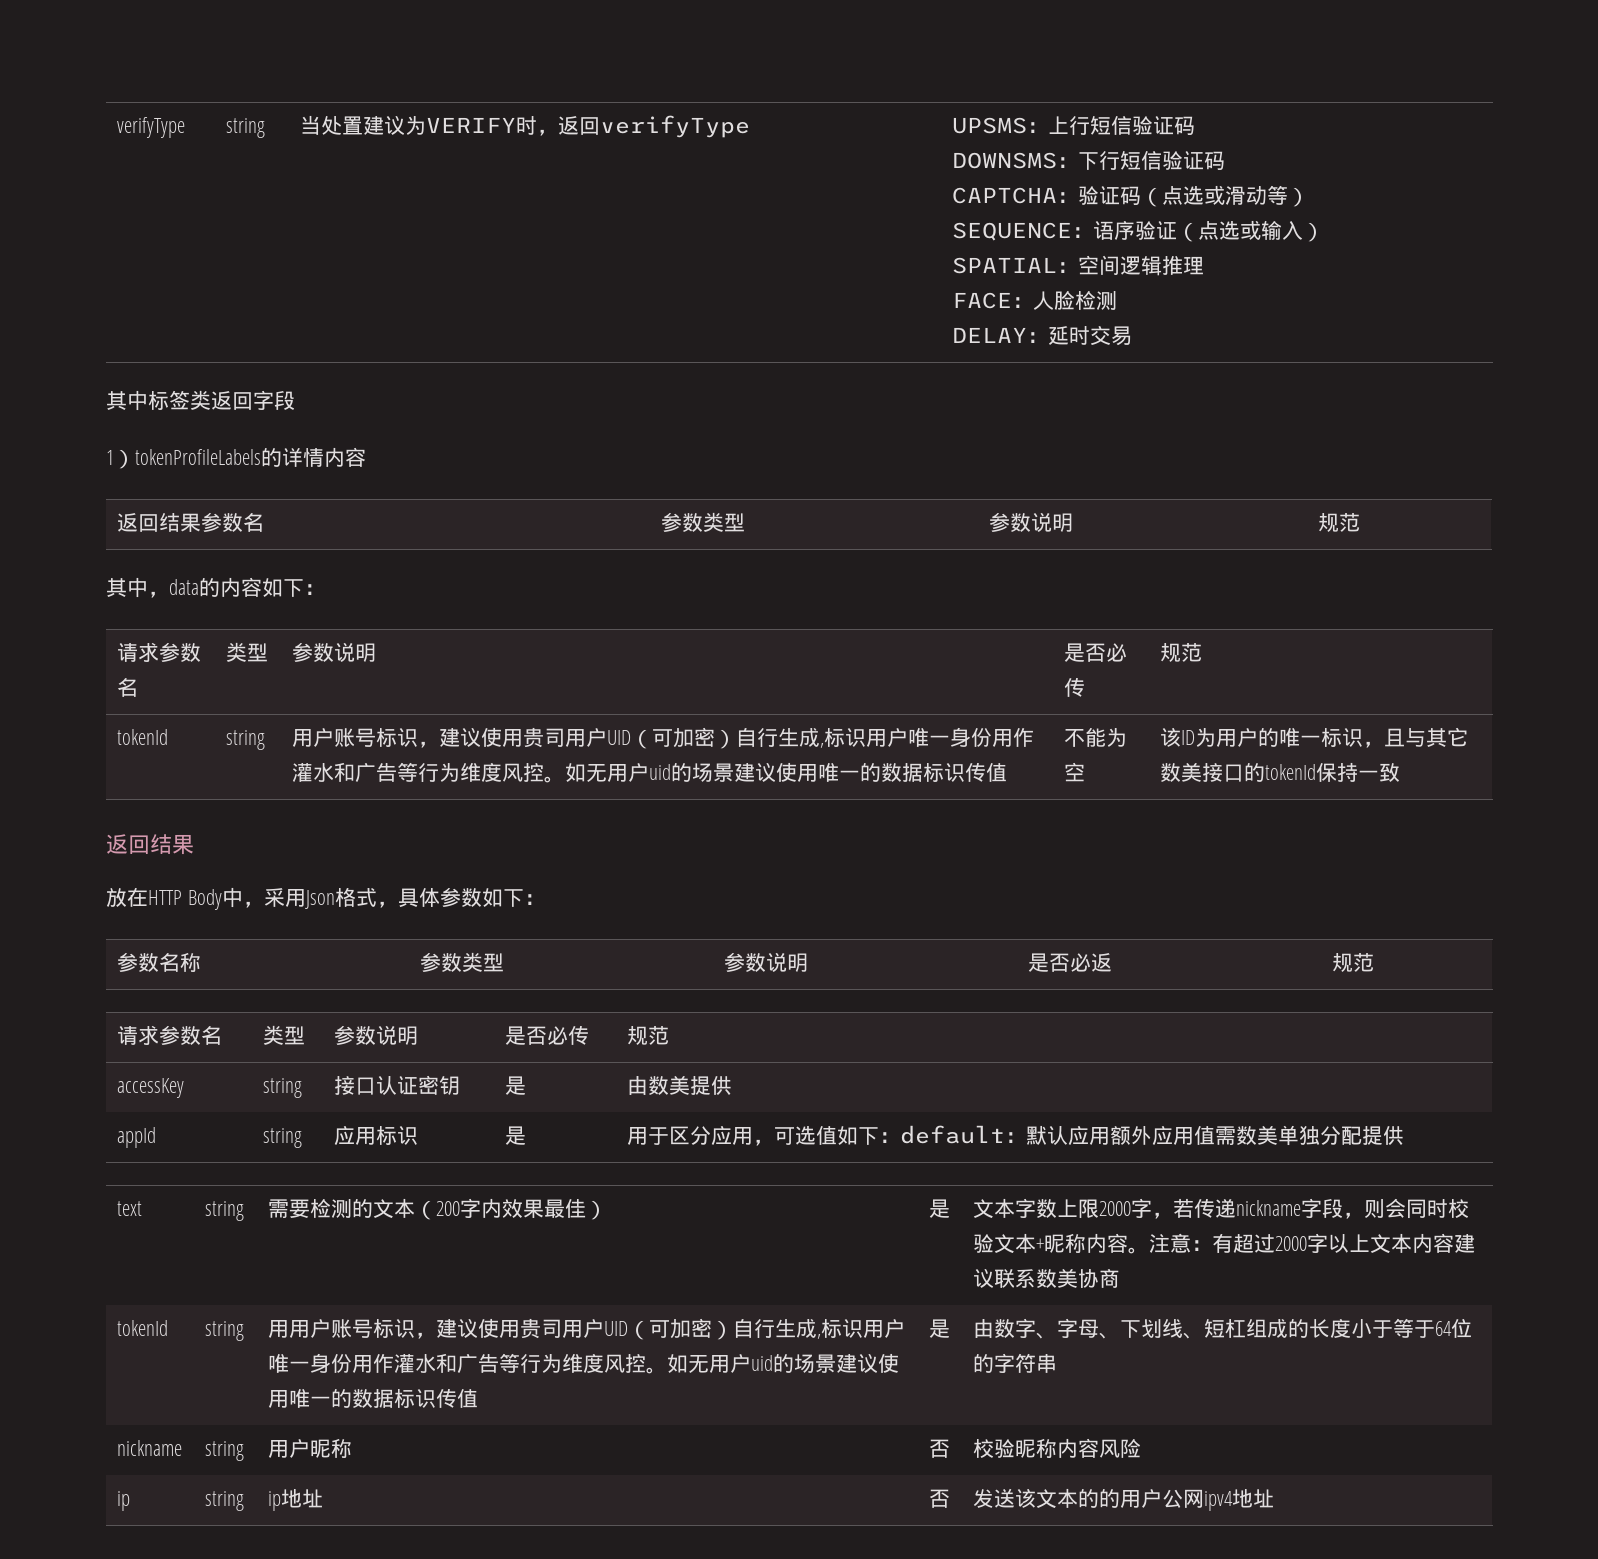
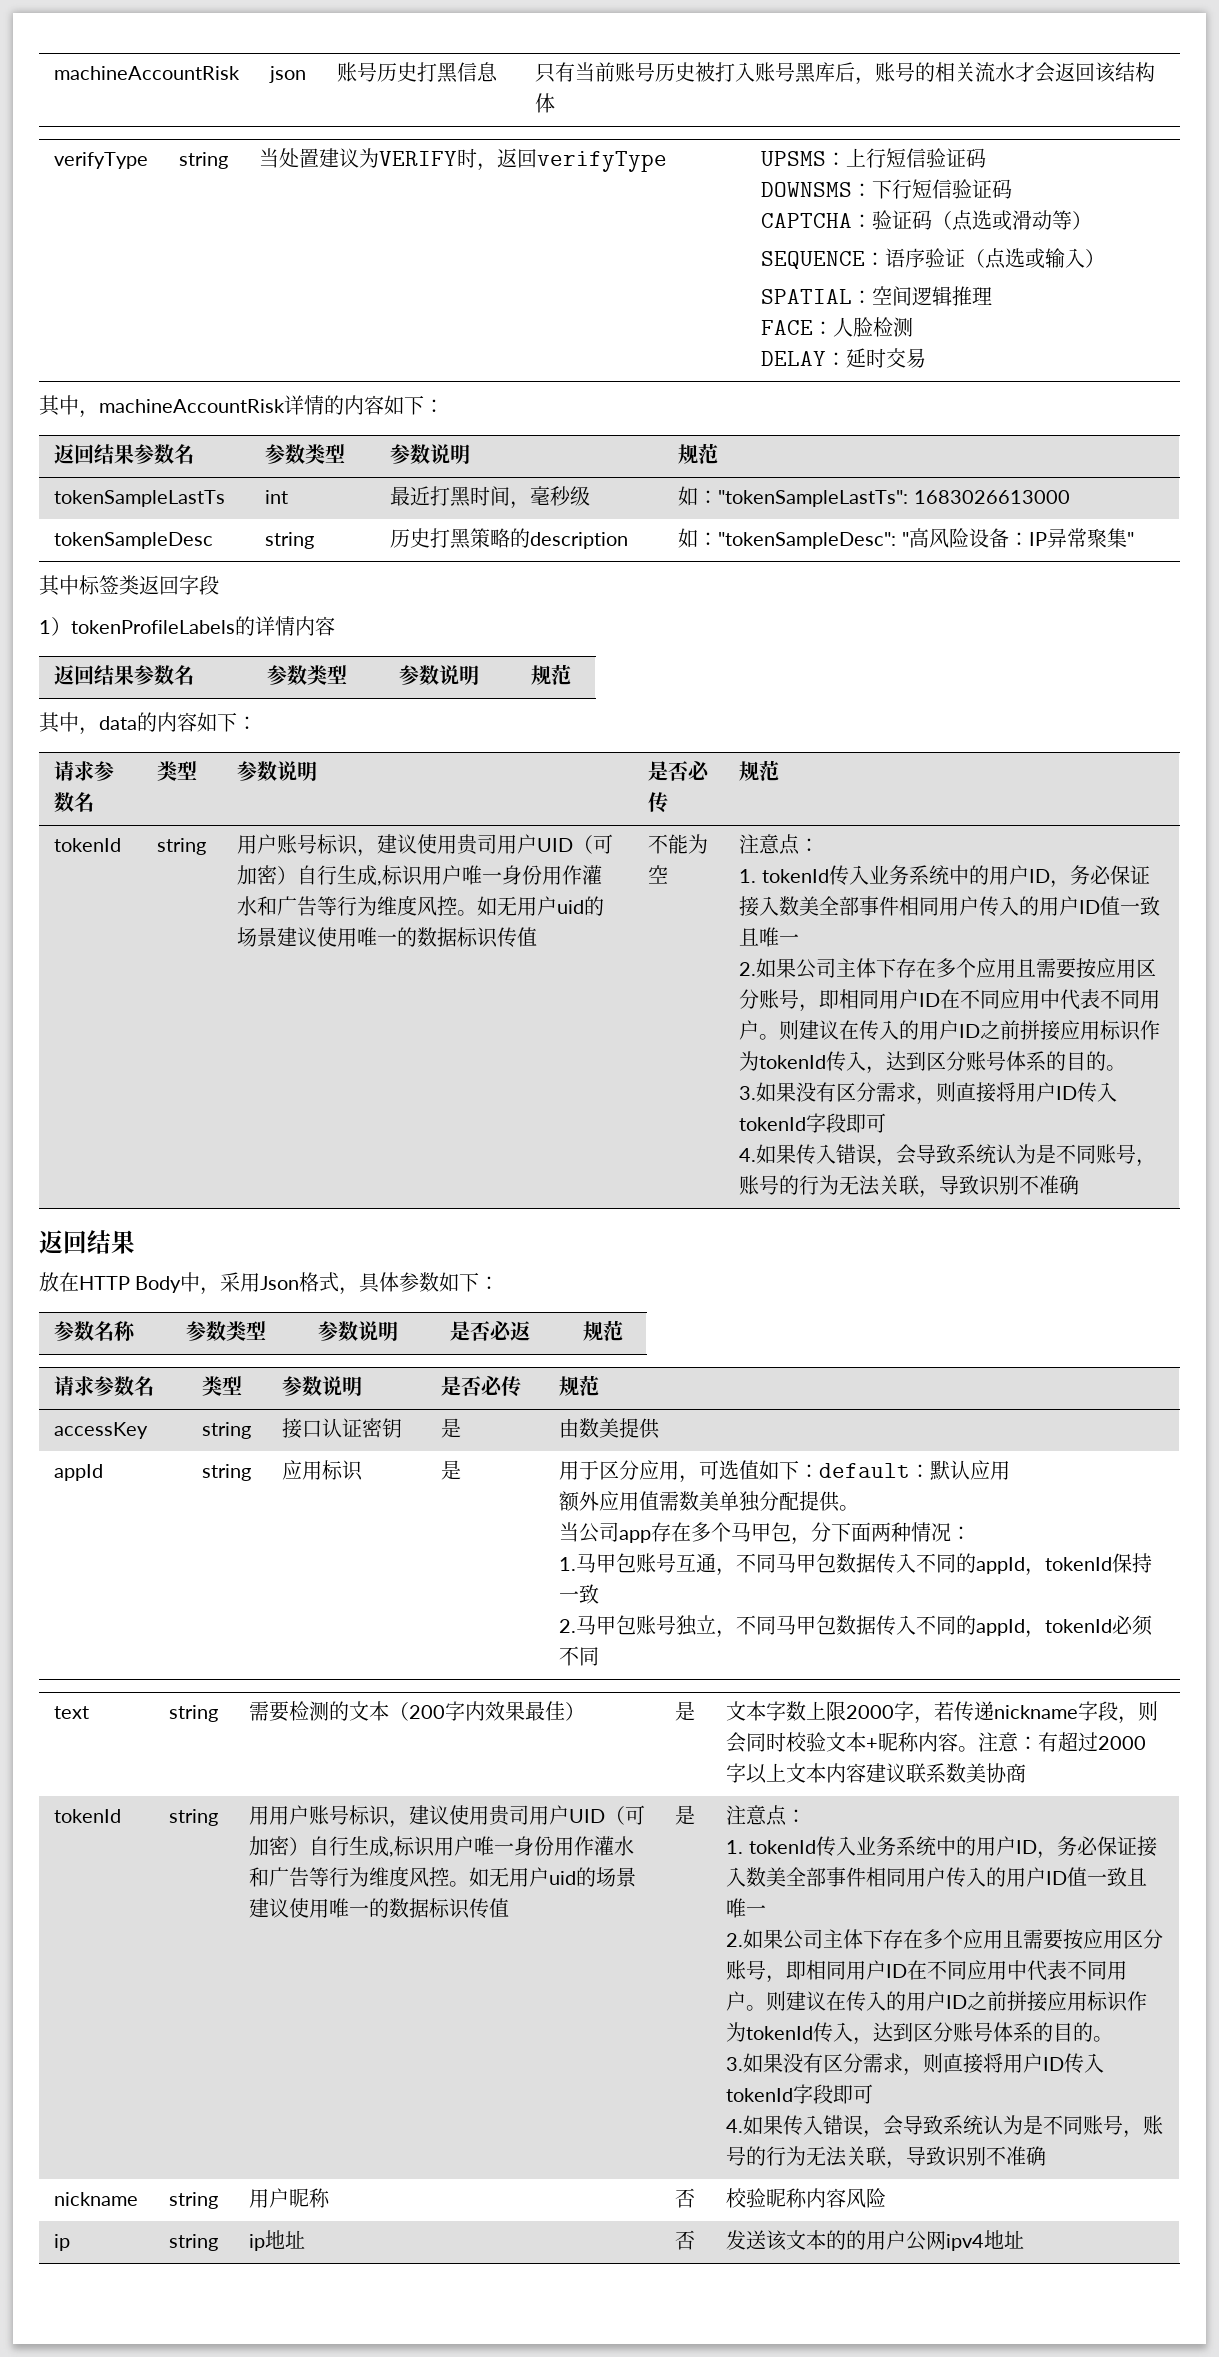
(117, 127) none -> [54,66,241,80] [269,66,307,83] [337,62,499,83] [535,62,1156,85] [535,93,556,113] machineAccountRisk | json | 账号历史打黑信息 | 只有当前账号历史被打入账号黑库后，账号的相关流水才会返回该结构体 //
(1133, 336) none -> [39,395,444,418] [54,444,195,464] [265,444,346,464] [390,444,471,464] [678,443,719,464] [54,490,226,507] [265,490,289,504] [390,486,591,509] [678,486,1070,507] [54,532,214,549] [265,532,315,549] [390,528,629,549] [678,528,1134,549] // 其中，machineAccountRisk详情的内容如下： // 返回结果参数名 | 参数类型 | 参数说明 | 规范 // tokenSampleLastTs | int | 最近打黑时间，毫秒级 | 如："tokenSampleLastTs": 1683026613000 // tokenSampleDesc | string | 历史打黑策略的description | 如："tokenSampleDesc": "高风险设备：IP异常聚集"
[1160,727,1469,748] [1160,762,1401,782] 该ID为用户的唯一标识，且与其它数美接口的tokenId保持一致 -> [739,834,820,855] [739,865,1150,888] [739,896,1161,917] [739,927,800,947] [739,958,1157,979] [739,989,1161,1012] [739,1020,1161,1041] [739,1051,1127,1074] [739,1082,1118,1105] [739,1113,887,1133] [739,1144,1157,1167] [739,1175,1080,1198] 注意点： // 1. tokenId传入业务系统中的用户ID，务必保证接入数美全部事件相同用户传入的用户ID值一致且唯一 // 2.如果公司主体下存在多个应用且需要按应用区分账号，即相同用户ID在不同应用中代表不同用户。则建议在传入的用户ID之前拼接应用标识作为tokenId传入，达到区分账号体系的目的。 // 3.如果没有区分需求，则直接将用户ID传入tokenId字段即可 // 4.如果传入错误，会导致系统认为是不同账号，账号的行为无法关联，导致识别不准确
(1111, 1136) none -> (1011, 1470) //
(1405, 1135) none -> [839,1505,860,1511] [559,1522,972,1545] [559,1553,1153,1576] [559,1584,600,1604] [559,1615,1154,1638] [559,1646,600,1666] 。 // 当公司app存在多个马甲包，分下面两种情况： // 1.马甲包账号互通，不同马甲包数据传入不同的appId，tokenId保持一致 // 2.马甲包账号独立，不同马甲包数据传入不同的appId，tokenId必须不同
[973,1318,1473,1339] [973,1353,1058,1373] 由数字、字母、下划线、短杠组成的长度小于等于64位的字符串 -> [726,1805,807,1826] [726,1836,1157,1859] [726,1867,1148,1887] [726,1898,767,1918] [726,1929,1164,1950] [726,1960,1128,1983] [726,1991,1148,2012] [726,2022,1114,2045] [726,2053,1105,2076] [726,2084,874,2104] [726,2115,1164,2138] [726,2146,1047,2169] 注意点： // 1. tokenId传入业务系统中的用户ID，务必保证接入数美全部事件相同用户传入的用户ID值一致且唯一 // 2.如果公司主体下存在多个应用且需要按应用区分账号，即相同用户ID在不同应用中代表不同用户。则建议在传入的用户ID之前拼接应用标识作为tokenId传入，达到区分账号体系的目的。 // 3.如果没有区分需求，则直接将用户ID传入tokenId字段即可 // 4.如果传入错误，会导致系统认为是不同账号，账号的行为无法关联，导致识别不准确

